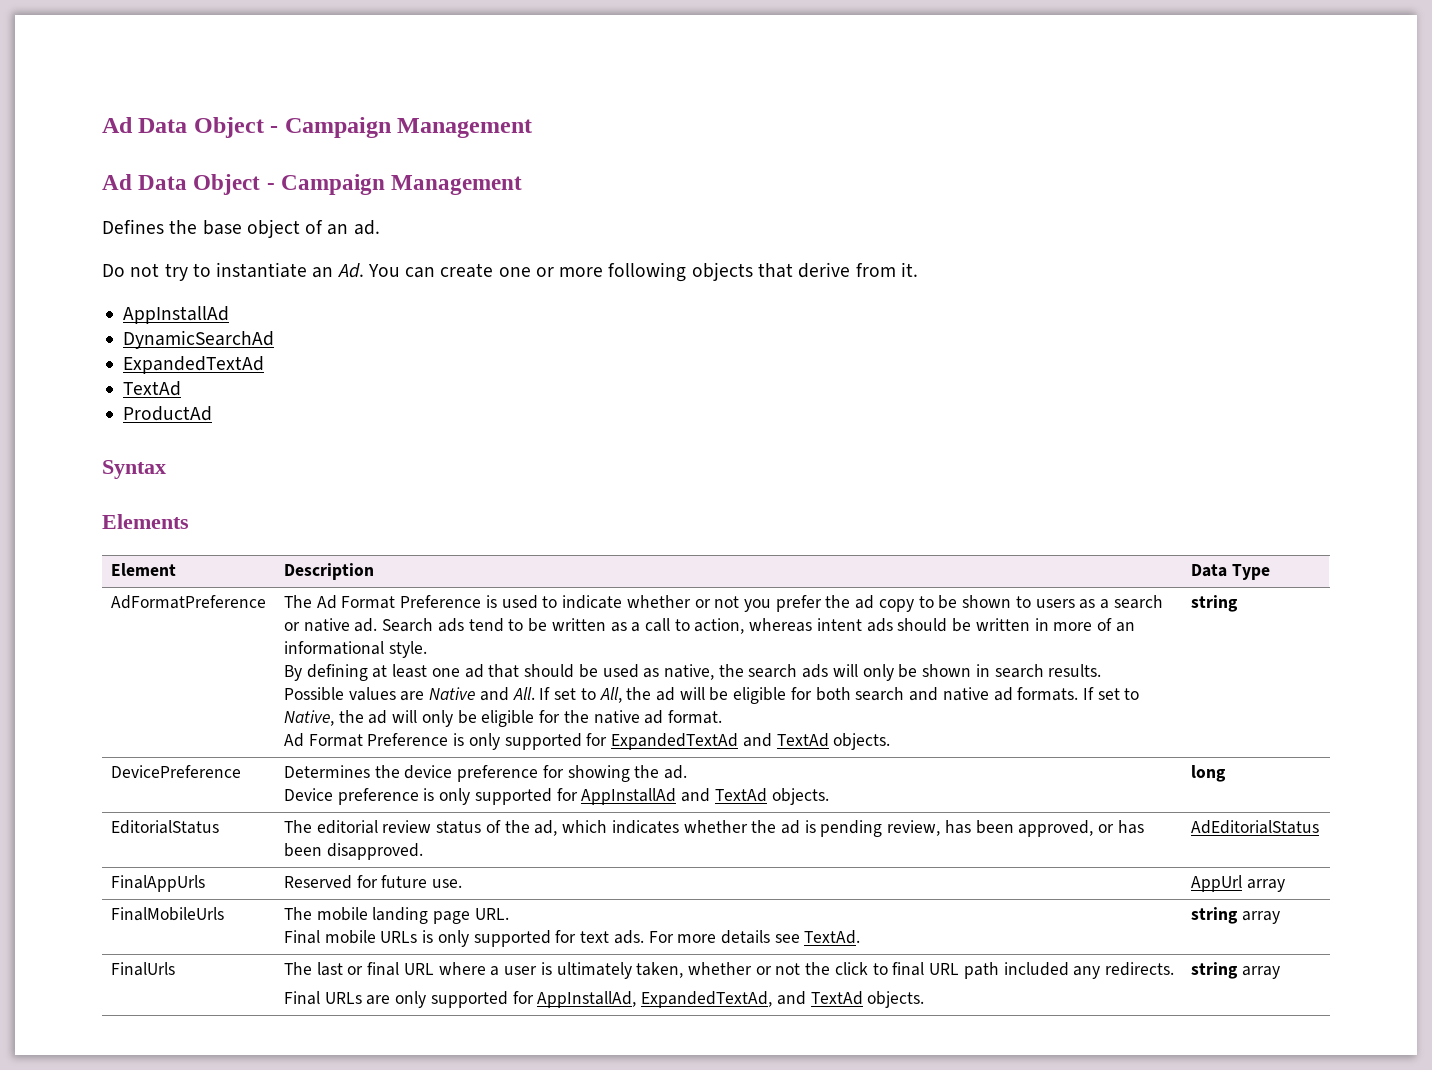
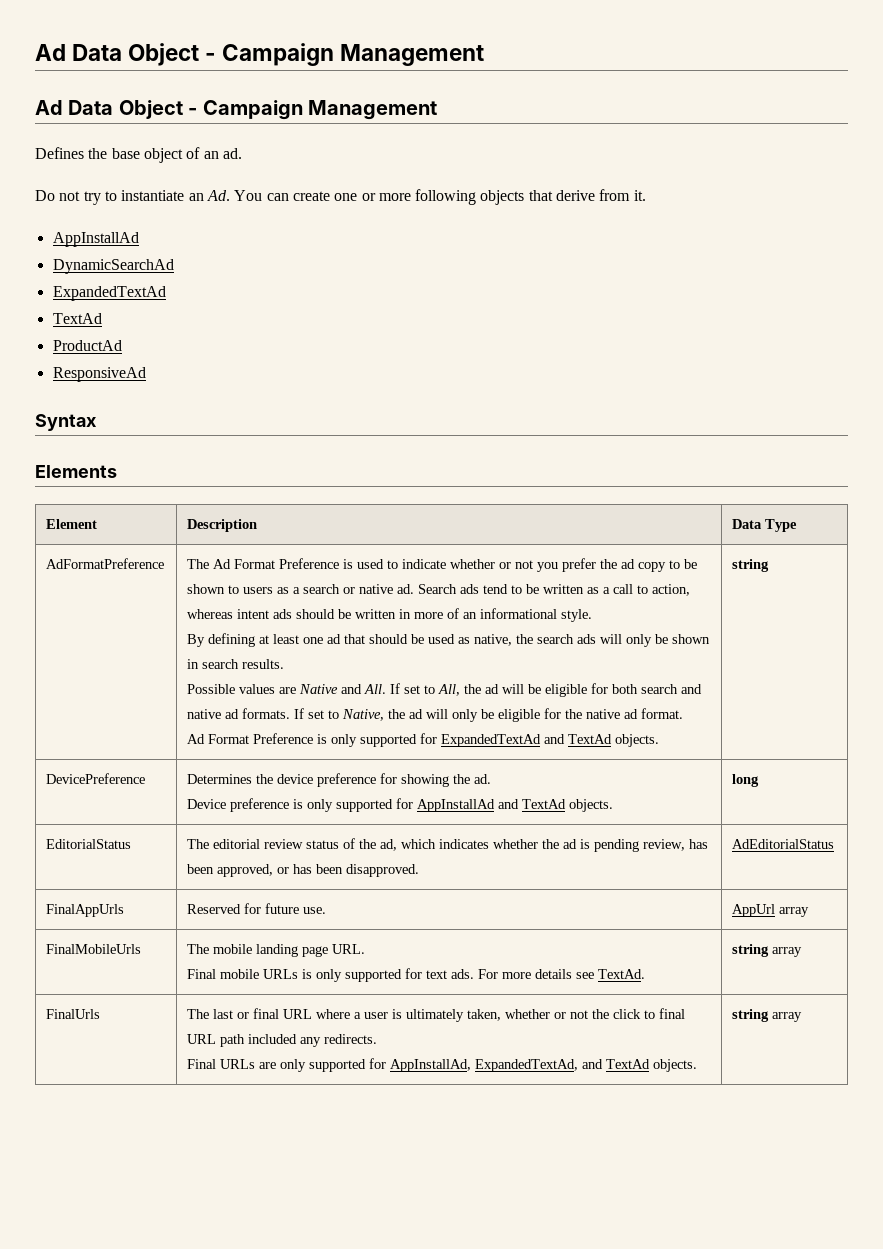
(213, 413) none -> [52,367,146,382] // ResponsiveAd

